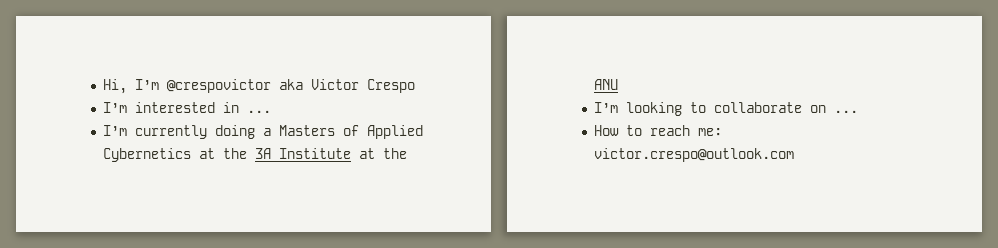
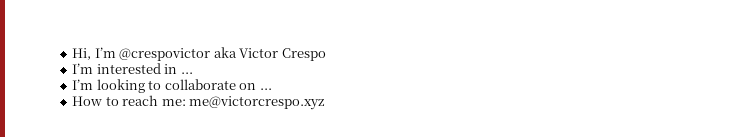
[102,125,423,139] [102,148,407,162] [593,79,618,90] // I’m currently doing a Masters of Applied Cybernetics at the 3A Institute at the ANU -> (193, 73) none
[593,148,794,162] victor.crespo@outlook.com -> [189,96,326,110] me@victorcrespo.xyz

